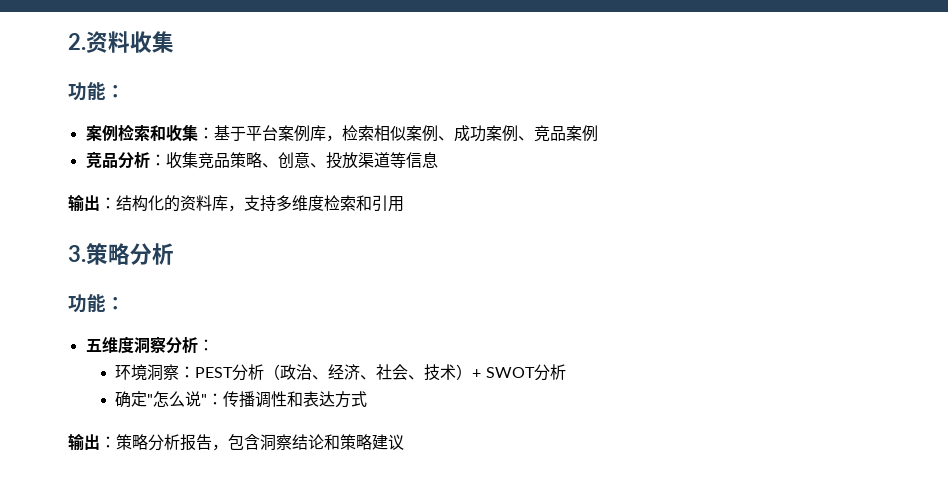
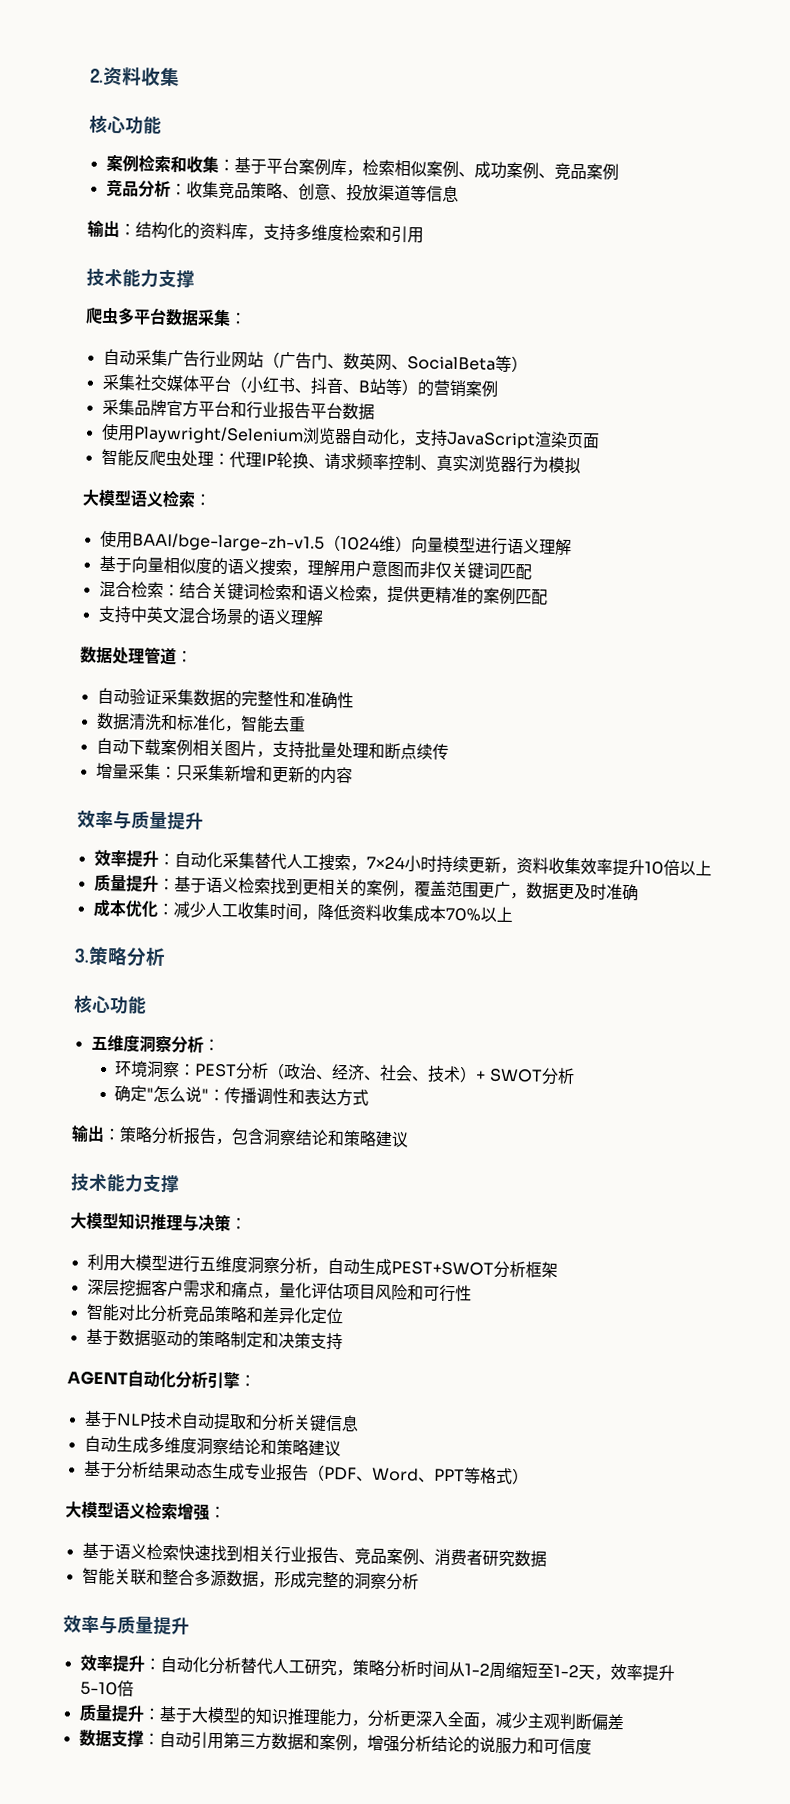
[68,82,125,101] 功能： -> [89,115,162,135] 核心功能
(404, 204) none -> [86,268,195,289] [85,307,247,327] [102,348,528,373] [101,373,499,398] [101,398,375,421] [100,423,600,450] [100,448,581,475] [82,489,212,508] [99,530,572,556] [98,555,532,580] [98,580,548,606] [97,605,324,627] [80,646,193,666] [96,687,354,709] [95,712,306,733] [95,737,449,760] [95,762,353,784] [77,809,204,830] [93,849,712,877] [93,873,639,902] [92,898,513,923] // 技术能力支撑 // 爬虫多平台数据采集： // 自动采集广告行业网站（广告门、数英网、SocialBeta等） // 采集社交媒体平台（小红书、抖音、B站等）的营销案例 // 采集品牌官方平台和行业报告平台数据 // 使用Playwright/Selenium浏览器自动化，支持JavaScript渲染页面 // 智能反爬虫处理：代理IP轮换、请求频率控制、真实浏览器行为模拟 // 大模型语义检索： // 使用BAAI/bge-large-zh-v1.5（1024维）向量模型进行语义理解 // 基于向量相似度的语义搜索，理解用户意图而非仅关键词匹配 // 混合检索：结合关键词检索和语义检索，提供更精准的案例匹配 // 支持中英文混合场景的语义理解 // 数据处理管道： // 自动验证采集数据的完整性和准确性 // 数据清洗和标准化，智能去重 // 自动下载案例相关图片，支持批量处理和断点续传 // 增量采集：只采集新增和更新的内容 // 效率与质量提升 // 效率提升：自动化采集替代人工搜索，7×24小时持续更新，资料收集效率提升10倍以上 // 质量提升：基于语义检索找到更相关的案例，覆盖范围更广，数据更及时准确 // 成本优化：减少人工收集时间，降低资料收集成本70%以上
[68,294,125,313] 功能： -> [74,995,147,1015] 核心功能
(404, 442) none -> [70,1173,180,1194] [70,1212,247,1232] [86,1253,558,1279] [86,1278,472,1303] [85,1303,343,1325] [85,1328,343,1351] [67,1369,256,1389] [83,1410,359,1432] [83,1435,341,1457] [83,1460,529,1485] [65,1501,226,1521] [81,1542,547,1568] [81,1567,419,1591] [63,1614,190,1635] [79,1654,675,1682] [79,1680,134,1697] [78,1703,625,1731] [78,1729,592,1755] // 技术能力支撑 // 大模型知识推理与决策： // 利用大模型进行五维度洞察分析，自动生成PEST+SWOT分析框架 // 深层挖掘客户需求和痛点，量化评估项目风险和可行性 // 智能对比分析竞品策略和差异化定位 // 基于数据驱动的策略制定和决策支持 // AGENT自动化分析引擎： // 基于NLP技术自动提取和分析关键信息 // 自动生成多维度洞察结论和策略建议 // 基于分析结果动态生成专业报告（PDF、Word、PPT等格式） // 大模型语义检索增强： // 基于语义检索快速找到相关行业报告、竞品案例、消费者研究数据 // 智能关联和整合多源数据，形成完整的洞察分析 // 效率与质量提升 // 效率提升：自动化分析替代人工研究，策略分析时间从1-2周缩短至1-2天，效率提升5-10倍 // 质量提升：基于大模型的知识推理能力，分析更深入全面，减少主观判断偏差 // 数据支撑：自动引用第三方数据和案例，增强分析结论的说服力和可信度

